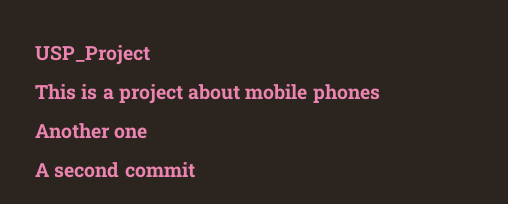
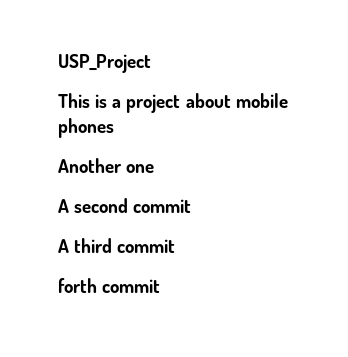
(195, 170) none -> [58,238,176,253] [58,278,161,293] // A third commit // forth commit

